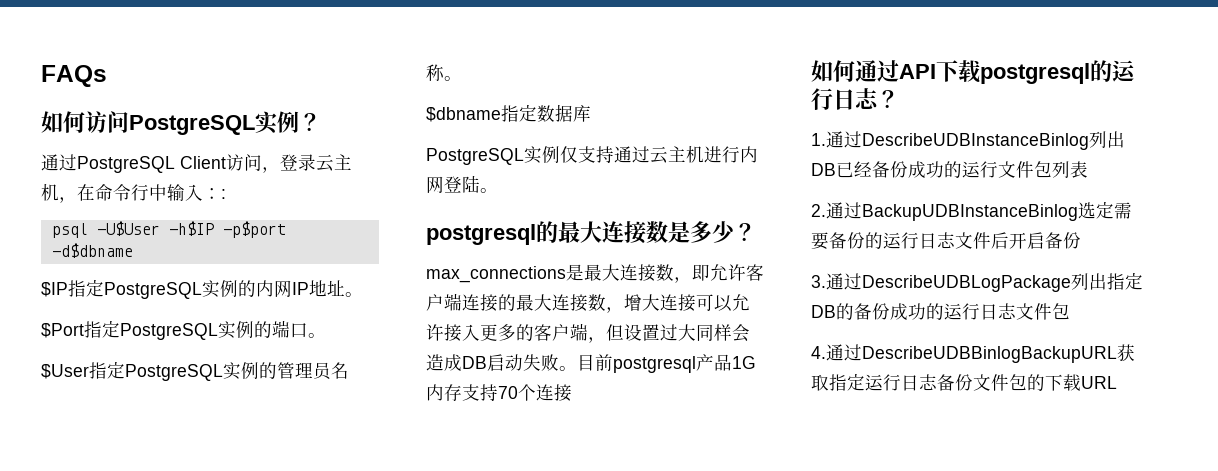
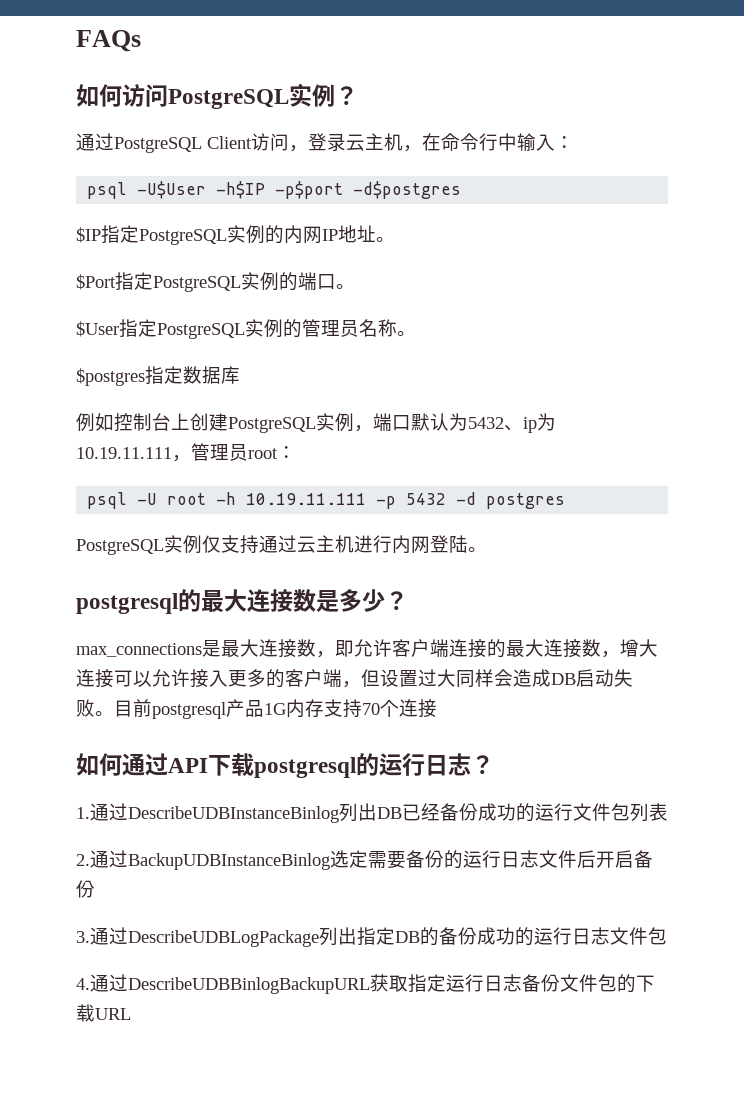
[221,189,226,199] : -> (574, 142) none
[51,243,133,258] -d$dbname -> [353,181,462,199] -d$postgres
[426,107,501,122] $dbname -> [76,368,145,386] $postgres
(591, 113) none -> [76,413,556,433] [76,443,296,462] [87,492,566,509] // 例如控制台上创建PostgreSQL实例，端口默认为5432、ip为10.19.11.111，管理员root： // psql -U root -h 10.19.11.111 -p 5432 -d postgres

